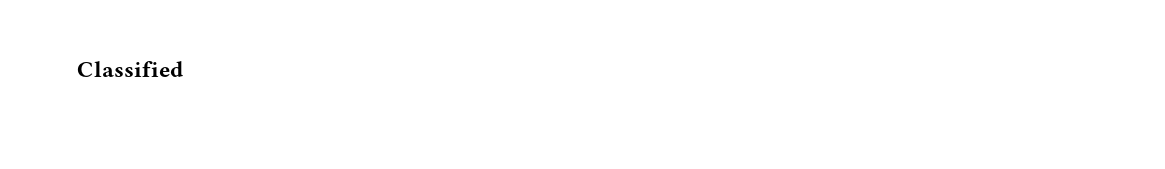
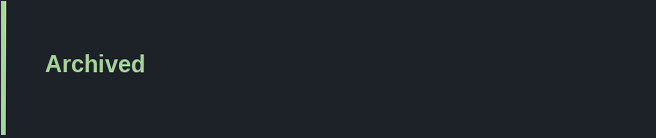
[77,61,183,77] Classified -> [44,54,146,73] Archived

